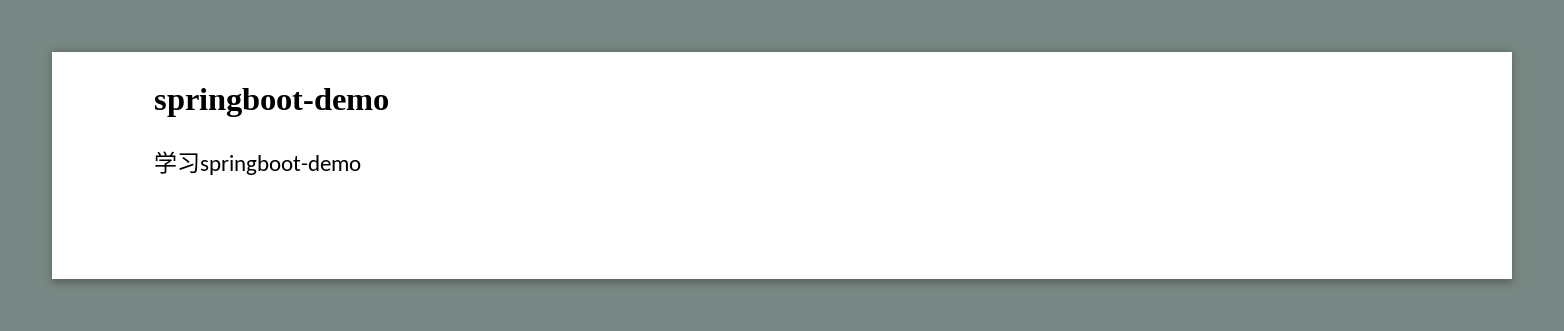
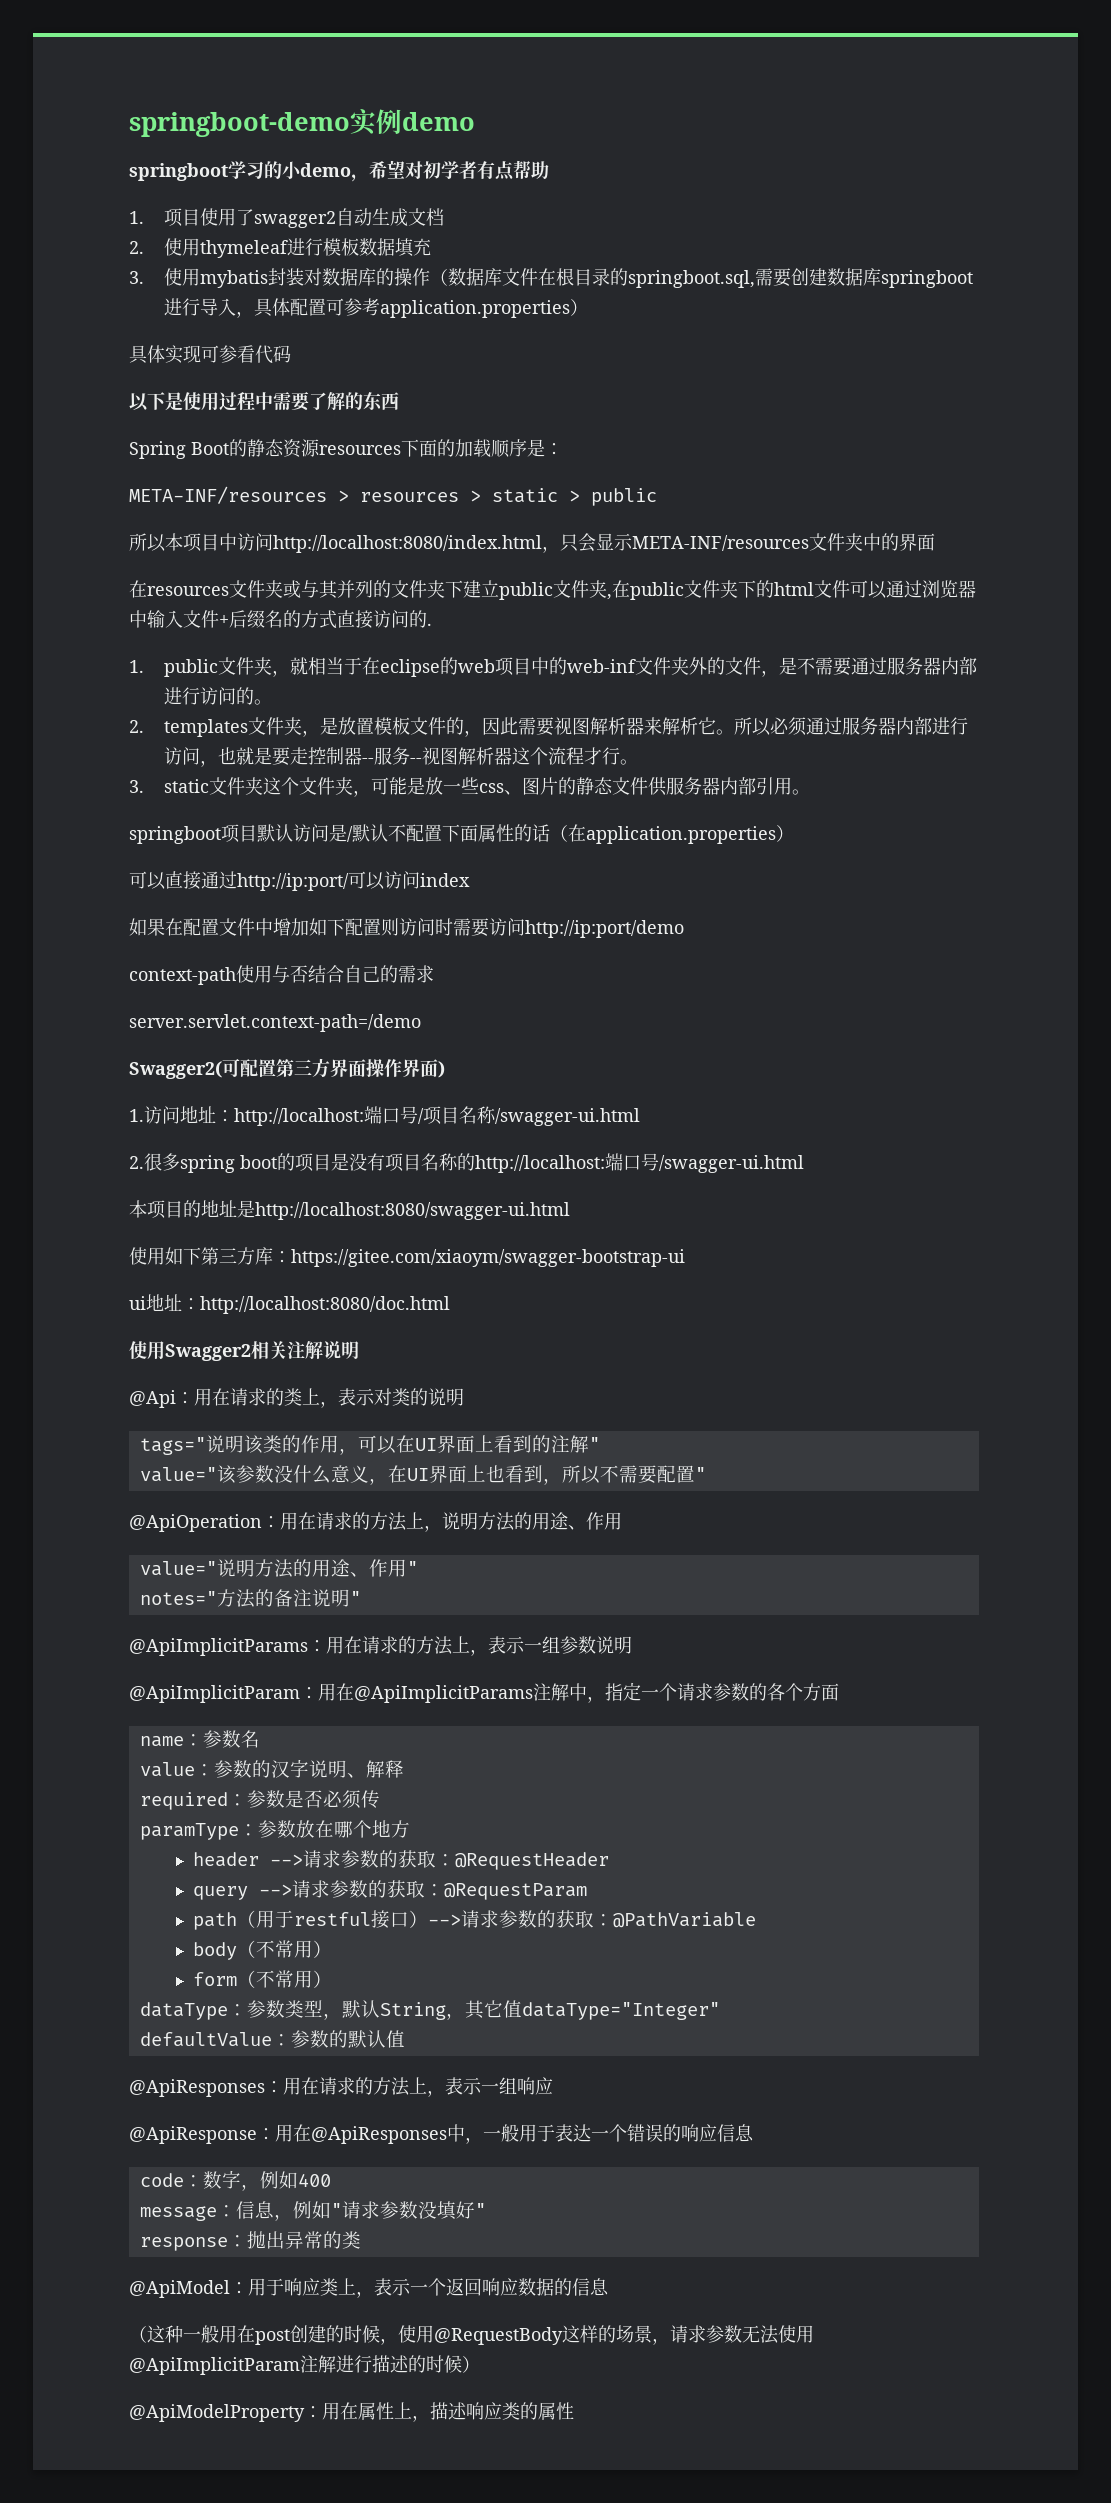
[154,88,389,117] [154,151,361,175] springboot-demo // 学习springboot-demo -> [129,109,475,137] [129,160,549,182] [129,208,445,228] [129,238,432,258] [129,268,974,288] [164,298,589,318] [129,345,291,364] [129,392,399,411] [129,439,563,459] [129,486,657,506] [129,533,935,553] [129,580,976,600] [129,610,432,629] [129,657,978,677] [164,687,273,705] [129,717,969,737] [164,747,639,767] [129,777,811,797] [129,824,794,844] [129,871,470,891] [129,918,684,938] [129,965,434,985] [129,1014,421,1032] [129,1058,445,1079] [129,1106,640,1126] [129,1153,804,1173] [129,1200,570,1220] [129,1247,685,1267] [129,1294,450,1314] [129,1341,359,1361] [129,1388,464,1408] [139,1435,600,1455] [139,1465,706,1485] [129,1512,622,1532] [139,1559,418,1578] [139,1589,361,1608] [129,1636,632,1656] [129,1682,839,1703] [139,1730,260,1748] [139,1759,404,1778] [139,1790,380,1810] [139,1820,410,1840] [192,1850,609,1870] [192,1880,587,1900] [192,1910,756,1930] [192,1940,332,1960] [192,1970,332,1988] [139,2000,720,2020] [139,2030,405,2048] [129,2077,553,2097] [129,2124,754,2144] [139,2170,331,2191] [139,2201,486,2221] [139,2231,361,2251] [129,2278,609,2298] [129,2325,814,2345] [129,2355,480,2375] [129,2402,574,2422] springboot-demo实例demo // springboot学习的小demo，希望对初学者有点帮助 // 1.项目使用了swagger2自动生成文档 // 2.使用thymeleaf进行模板数据填充 // 3.使用mybatis封装对数据库的操作（数据库文件在根目录的springboot.sql,需要创建数据库springboot进行导入，具体配置可参考application.properties） // 具体实现可参看代码 // 以下是使用过程中需要了解的东西 // Spring Boot的静态资源resources下面的加载顺序是： // META-INF/resources > resources > static > public // 所以本项目中访问http://localhost:8080/index.html，只会显示META-INF/resources文件夹中的界面 // 在resources文件夹或与其并列的文件夹下建立public文件夹,在public文件夹下的html文件可以通过浏览器中输入文件+后缀名的方式直接访问的. // 1. public文件夹，就相当于在eclipse的web项目中的web-inf文件夹外的文件，是不需要通过服务器内部进行访问的。 // 2. templates文件夹，是放置模板文件的，因此需要视图解析器来解析它。所以必须通过服务器内部进行访问，也就是要走控制器--服务--视图解析器这个流程才行。 // 3. static文件夹这个文件夹，可能是放一些css、图片的静态文件供服务器内部引用。 // springboot项目默认访问是/默认不配置下面属性的话（在application.properties） // 可以直接通过http://ip:port/可以访问index // 如果在配置文件中增加如下配置则访问时需要访问http://ip:port/demo // context-path使用与否结合自己的需求 // server.servlet.context-path=/demo // Swagger2(可配置第三方界面操作界面) // 1.访问地址：http://localhost:端口号/项目名称/swagger-ui.html // 2.很多spring boot的项目是没有项目名称的http://localhost:端口号/swagger-ui.html // 本项目的地址是http://localhost:8080/swagger-ui.html // 使用如下第三方库：https://gitee.com/xiaoym/swagger-bootstrap-ui // ui地址：http://localhost:8080/doc.html // 使用Swagger2相关注解说明 // @Api：用在请求的类上，表示对类的说明 // tags="说明该类的作用，可以在UI界面上看到的注解" // value="该参数没什么意义，在UI界面上也看到，所以不需要配置" // @ApiOperation：用在请求的方法上，说明方法的用途、作用 // value="说明方法的用途、作用" // notes="方法的备注说明" // @ApiImplicitParams：用在请求的方法上，表示一组参数说明 // @ApiImplicitParam：用在@ApiImplicitParams注解中，指定一个请求参数的各个方面 // name：参数名 // value：参数的汉字说明、解释 // required：参数是否必须传 // paramType：参数放在哪个地方 // header -->请求参数的获取：@RequestHeader // query -->请求参数的获取：@RequestParam // path（用于restful接口）-->请求参数的获取：@PathVariable // body（不常用） // form（不常用） // dataType：参数类型，默认String，其它值dataType="Integer" // defaultValue：参数的默认值 // @ApiResponses：用在请求的方法上，表示一组响应 // @ApiResponse：用在@ApiResponses中，一般用于表达一个错误的响应信息 // code：数字，例如400 // message：信息，例如"请求参数没填好" // response：抛出异常的类 // @ApiModel：用于响应类上，表示一个返回响应数据的信息 // （这种一般用在post创建的时候，使用@RequestBody这样的场景，请求参数无法使用@ApiImplicitParam注解进行描述的时候） // @ApiModelProperty：用在属性上，描述响应类的属性

